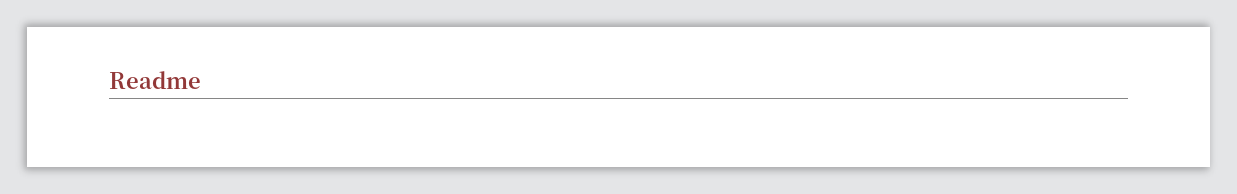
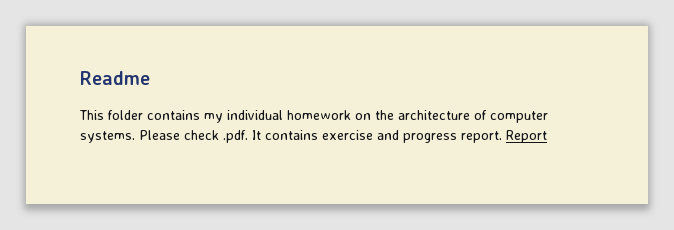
(201, 80) none -> [79,110,548,123] [80,130,547,143] // This folder contains my individual homework on the architecture of computer systems. Please check .pdf. It contains exercise and progress report. Report

